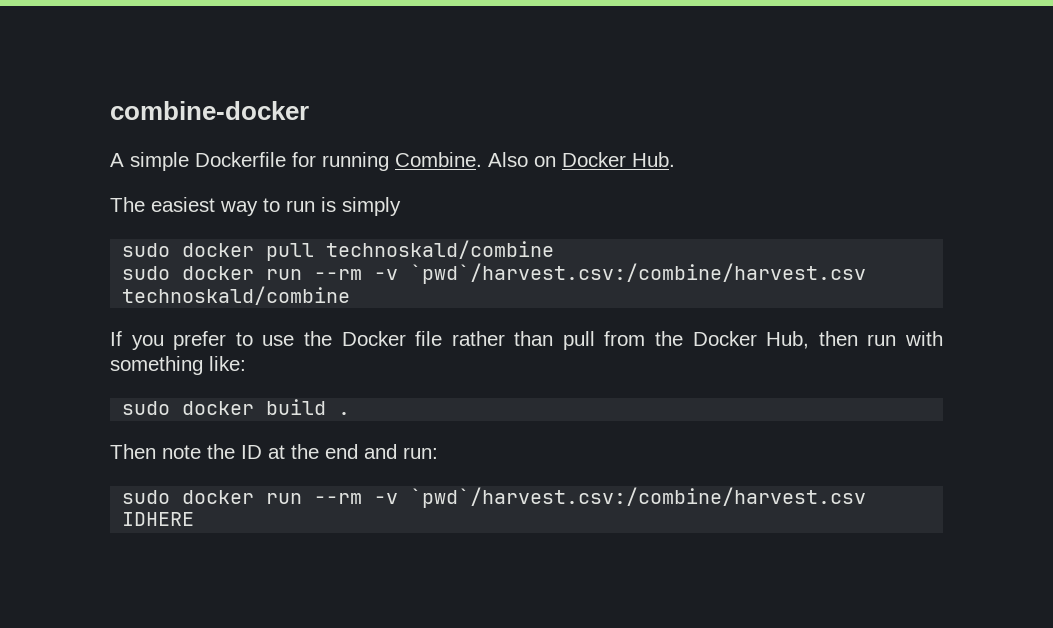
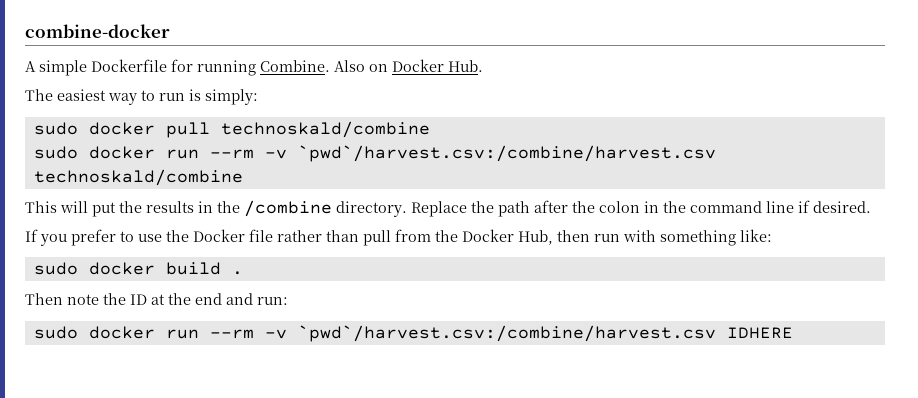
[342,197,401,216] simply -> [205,89,258,105] simply:
(351, 295) none -> [25,200,871,217] // This will put the results in the /combine directory. Replace the path after the colon in the command line if desired.

